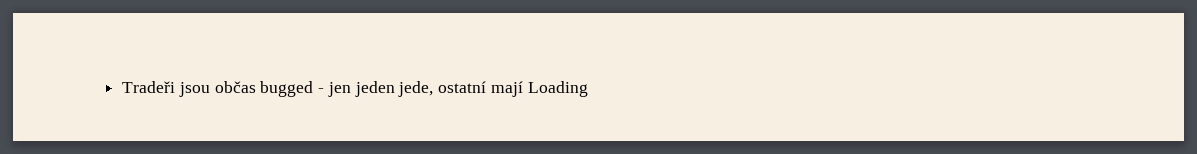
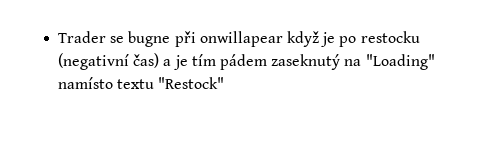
[122,81,588,97] Tradeři jsou občas bugged - jen jeden jede, ostatní mají Loading -> [58,31,420,47] [58,53,435,70] [58,77,225,89] Trader se bugne při onwillapear když je po restocku (negativní čas) a je tím pádem zaseknutý na "Loading" namísto textu "Restock"

